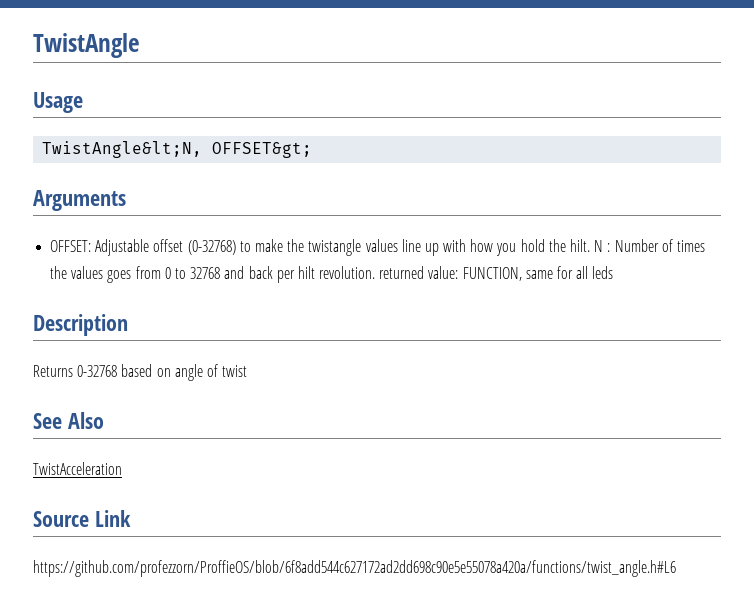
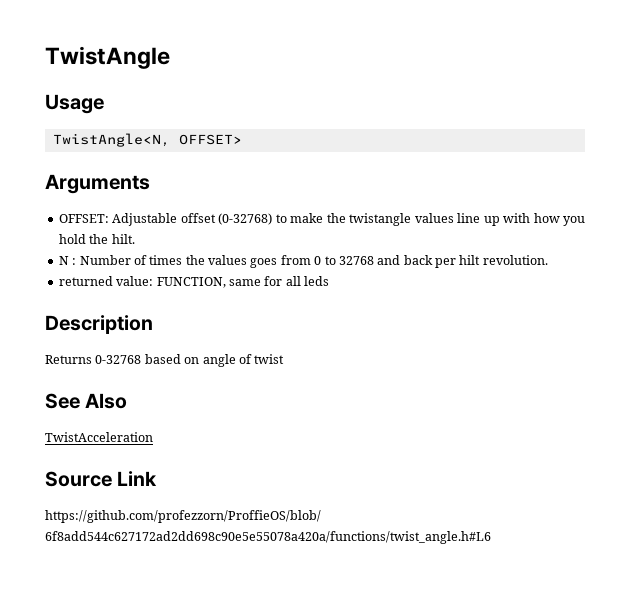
[42,141,313,158] TwistAngle&lt;N, OFFSET&gt; -> [52,133,242,147] TwistAngle<N, OFFSET>
(591, 245) none -> (135, 239) //
(376, 272) none -> (548, 260) //

